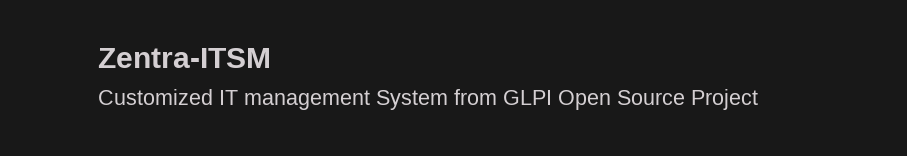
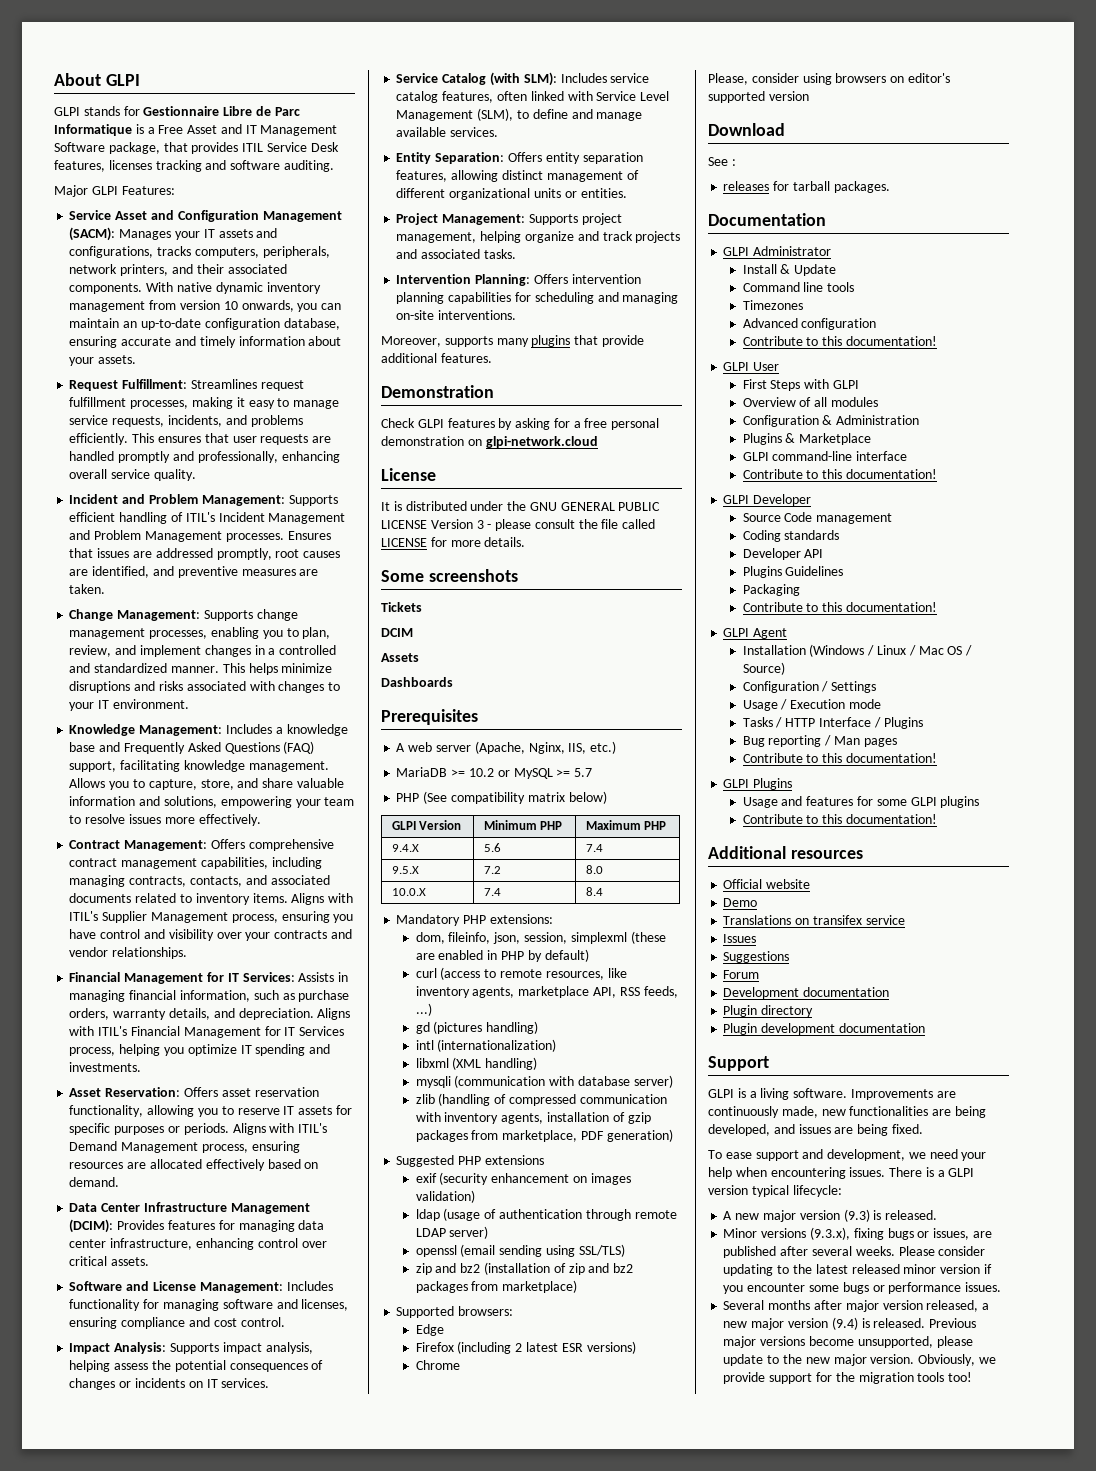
[98,48,271,68] [98,89,758,110] Zentra-ITSM // Customized IT management System from GLPI Open Source Project -> [54,73,140,86] [54,106,300,116] [54,124,338,136] [54,142,339,154] [54,160,334,172] [54,185,175,197] [69,210,342,222] [69,227,278,241] [69,246,330,258] [69,264,287,276] [69,282,321,294] [69,300,342,312] [69,318,340,330] [69,336,342,348] [69,355,137,366] [69,379,304,391] [69,397,340,409] [69,415,303,427] [69,433,332,445] [69,451,340,463] [69,469,196,481] [69,494,338,506] [69,512,346,524] [69,530,331,542] [69,548,341,560] [69,566,319,578] [69,584,106,594] [69,609,298,621] [69,627,331,639] [69,645,337,657] [69,663,333,675] [69,681,341,693] [69,699,189,711] [69,724,348,736] [69,741,315,754] [69,760,329,772] [69,778,344,790] [69,796,355,808] [69,814,261,826] [69,839,334,851] [69,857,322,869] [69,875,330,887] [69,893,354,905] [69,911,354,923] [69,929,352,941] [69,947,188,959] [69,972,349,984] [69,990,350,1002] [69,1008,351,1020] [69,1026,345,1038] [69,1044,331,1056] [69,1062,142,1072] [69,1087,319,1097] [69,1105,352,1117] [69,1123,328,1135] [69,1141,300,1153] [69,1159,319,1171] [69,1177,120,1187] [69,1202,310,1214] [69,1219,325,1233] [69,1238,327,1250] [69,1256,150,1266] [69,1281,333,1293] [69,1299,349,1311] [69,1317,285,1329] [69,1342,313,1354] [69,1360,324,1372] [69,1378,270,1390] [396,72,650,86] [396,91,670,103] [396,108,643,121] [396,127,499,137] [396,152,643,164] [396,170,639,182] [396,188,627,200] [396,213,622,225] [396,231,681,243] [396,249,516,259] [396,274,641,286] [396,292,679,304] [396,310,517,320] [381,335,644,347] [381,353,492,363] [381,385,494,398] [381,418,660,430] [381,436,598,448] [381,468,436,481] [381,501,661,511] [381,519,656,531] [381,537,526,547] [381,569,518,582] [381,602,422,612] [381,628,413,637] [381,653,419,662] [381,677,453,687] [381,709,478,725] [396,741,617,754] [396,767,593,779] [396,791,607,804] [391,820,462,830] [483,820,563,830] [585,820,667,830] [391,844,419,852] [483,843,501,852] [585,844,603,852] [391,866,419,874] [483,866,501,874] [585,865,603,874] [391,888,426,896] [483,888,501,896] [585,887,603,896] [396,914,553,926] [415,931,666,944] [415,949,589,962] [415,967,627,980] [415,986,678,998] [415,1003,432,1016] [415,1021,539,1034] [415,1039,557,1052] [415,1057,538,1070] [415,1075,673,1088] [415,1093,667,1106] [415,1112,651,1124] [415,1129,673,1142] [396,1155,544,1167] [415,1172,631,1185] [415,1190,475,1203] [415,1208,677,1221] [415,1226,489,1239] [415,1244,625,1257] [415,1262,634,1275] [415,1280,578,1293] [396,1306,514,1318] [415,1324,444,1336] [415,1341,636,1354] [415,1360,460,1370] [708,73,950,85] [708,91,809,103] [708,123,785,136] [708,157,736,166] [723,181,890,193] [708,213,826,226] [723,246,832,256] [742,264,837,276] [742,282,855,292] [742,300,803,310] [742,318,877,330] [742,336,938,346] [723,362,780,371] [742,379,860,391] [742,397,879,407] [742,415,920,427] [742,433,872,445] [742,451,908,461] [742,469,938,479] [723,494,812,506] [742,512,893,524] [742,530,840,542] [742,548,824,560] [742,566,844,578] [742,584,800,596] [742,602,938,612] [723,628,788,639] [742,644,973,657] [742,662,785,675] [742,681,877,693] [742,699,882,711] [742,717,923,729] [742,735,897,747] [742,753,938,763] [723,778,793,790] [742,796,980,808] [742,814,938,824] [708,846,863,859] [723,879,811,889] [723,898,758,907] [723,915,905,925] [723,934,757,943] [723,951,790,963] [723,970,760,979] [723,987,890,999] [723,1005,814,1017] [723,1023,925,1035] [708,1056,769,1071] [708,1088,956,1100] [708,1106,986,1118] [708,1124,923,1136] [708,1149,987,1161] [708,1167,975,1179] [708,1185,842,1197] [723,1209,938,1222] [723,1227,992,1240] [723,1246,986,1258] [723,1264,992,1276] [723,1282,1002,1294] [723,1300,990,1312] [723,1317,977,1330] [723,1336,973,1348] [723,1354,996,1366] [723,1372,973,1384] About GLPI // GLPI stands for Gestionnaire Libre de Parc Informatique is a Free Asset and IT Management Software package, that provides ITIL Service Desk features, licenses tracking and software auditing. // Major GLPI Features: // Service Asset and Configuration Management (SACM): Manages your IT assets and configurations, tracks computers, peripherals, network printers, and their associated components. With native dynamic inventory management from version 10 onwards, you can maintain an up-to-date configuration database, ensuring accurate and timely information about your assets. // Request Fulfillment: Streamlines request fulfillment processes, making it easy to manage service requests, incidents, and problems efficiently. This ensures that user requests are handled promptly and professionally, enhancing overall service quality. // Incident and Problem Management: Supports efficient handling of ITIL's Incident Management and Problem Management processes. Ensures that issues are addressed promptly, root causes are identified, and preventive measures are taken. // Change Management: Supports change management processes, enabling you to plan, review, and implement changes in a controlled and standardized manner. This helps minimize disruptions and risks associated with changes to your IT environment. // Knowledge Management: Includes a knowledge base and Frequently Asked Questions (FAQ) support, facilitating knowledge management. Allows you to capture, store, and share valuable information and solutions, empowering your team to resolve issues more effectively. // Contract Management: Offers comprehensive contract management capabilities, including managing contracts, contacts, and associated documents related to inventory items. Aligns with ITIL's Supplier Management process, ensuring you have control and visibility over your contracts and vendor relationships. // Financial Management for IT Services: Assists in managing financial information, such as purchase orders, warranty details, and depreciation. Aligns with ITIL's Financial Management for IT Services process, helping you optimize IT spending and investments. // Asset Reservation: Offers asset reservation functionality, allowing you to reserve IT assets for specific purposes or periods. Aligns with ITIL's Demand Management process, ensuring resources are allocated effectively based on demand. // Data Center Infrastructure Management (DCIM): Provides features for managing data center infrastructure, enhancing control over critical assets. // Software and License Management: Includes functionality for managing software and licenses, ensuring compliance and cost control. // Impact Analysis: Supports impact analysis, helping assess the potential consequences of changes or incidents on IT services. // Service Catalog (with SLM): Includes service catalog features, often linked with Service Level Management (SLM), to define and manage available services. // Entity Separation: Offers entity separation features, allowing distinct management of different organizational units or entities. // Project Management: Supports project management, helping organize and track projects and associated tasks. // Intervention Planning: Offers intervention planning capabilities for scheduling and managing on-site interventions. // Moreover, supports many plugins that provide additional features. // Demonstration // Check GLPI features by asking for a free personal demonstration on glpi-network.cloud // License // It is distributed under the GNU GENERAL PUBLIC LICENSE Version 3 - please consult the file called LICENSE for more details. // Some screenshots // Tickets // DCIM // Assets // Dashboards // Prerequisites // A web server (Apache, Nginx, IIS, etc.) // MariaDB >= 10.2 or MySQL >= 5.7 // PHP (See compatibility matrix below) // GLPI Version | Minimum PHP | Maximum PHP // 9.4.X | 5.6 | 7.4 // 9.5.X | 7.2 | 8.0 // 10.0.X | 7.4 | 8.4 // Mandatory PHP extensions: // dom, fileinfo, json, session, simplexml (these are enabled in PHP by default) // curl (access to remote resources, like inventory agents, marketplace API, RSS feeds, ...) // gd (pictures handling) // intl (internationalization) // libxml (XML handling) // mysqli (communication with database server) // zlib (handling of compressed communication with inventory agents, installation of gzip packages from marketplace, PDF generation) // Suggested PHP extensions // exif (security enhancement on images validation) // ldap (usage of authentication through remote LDAP server) // openssl (email sending using SSL/TLS) // zip and bz2 (installation of zip and bz2 packages from marketplace) // Supported browsers: // Edge // Firefox (including 2 latest ESR versions) // Chrome // Please, consider using browsers on editor's supported version // Download // See : // releases for tarball packages. // Documentation // GLPI Administrator // Install & Update // Command line tools // Timezones // Advanced configuration // Contribute to this documentation! // GLPI User // First Steps with GLPI // Overview of all modules // Configuration & Administration // Plugins & Marketplace // GLPI command-line interface // Contribute to this documentation! // GLPI Developer // Source Code management // Coding standards // Developer API // Plugins Guidelines // Packaging // Contribute to this documentation! // GLPI Agent // Installation (Windows / Linux / Mac OS / Source) // Configuration / Settings // Usage / Execution mode // Tasks / HTTP Interface / Plugins // Bug reporting / Man pages // Contribute to this documentation! // GLPI Plugins // Usage and features for some GLPI plugins // Contribute to this documentation! // Additional resources // Official website // Demo // Translations on transifex service // Issues // Suggestions // Forum // Development documentation // Plugin directory // Plugin development documentation // Support // GLPI is a living software. Improvements are continuously made, new functionalities are being developed, and issues are being fixed. // To ease support and development, we need your help when encountering issues. There is a GLPI version typical lifecycle: // A new major version (9.3) is released. // Minor versions (9.3.x), fixing bugs or issues, are published after several weeks. Please consider updating to the latest released minor version if you encounter some bugs or performance issues. // Several months after major version released, a new major version (9.4) is released. Previous major versions become unsupported, please update to the new major version. Obviously, we provide support for the migration tools too!

